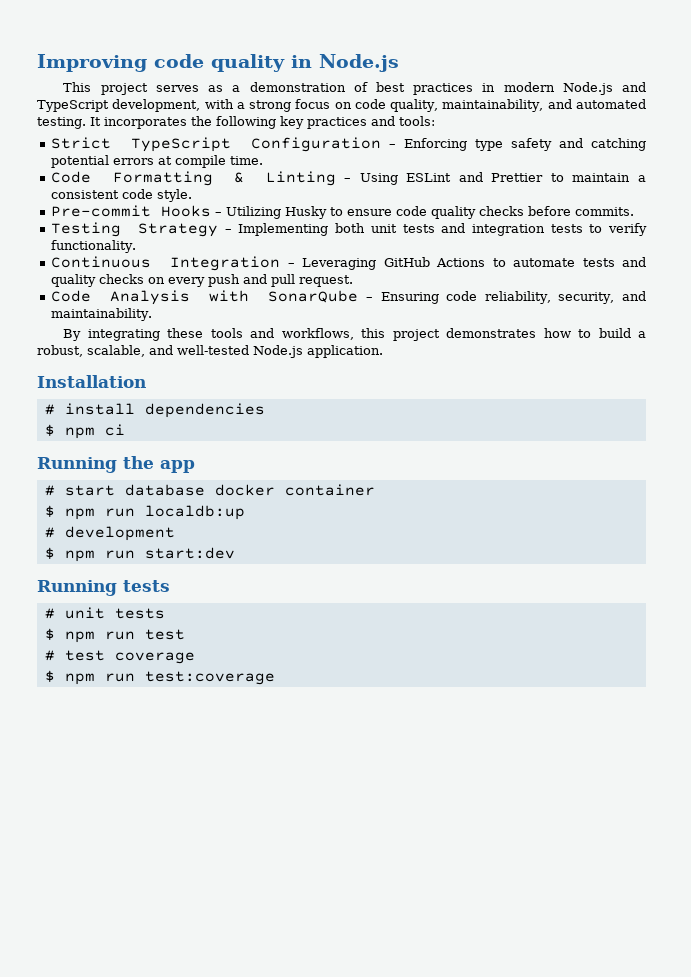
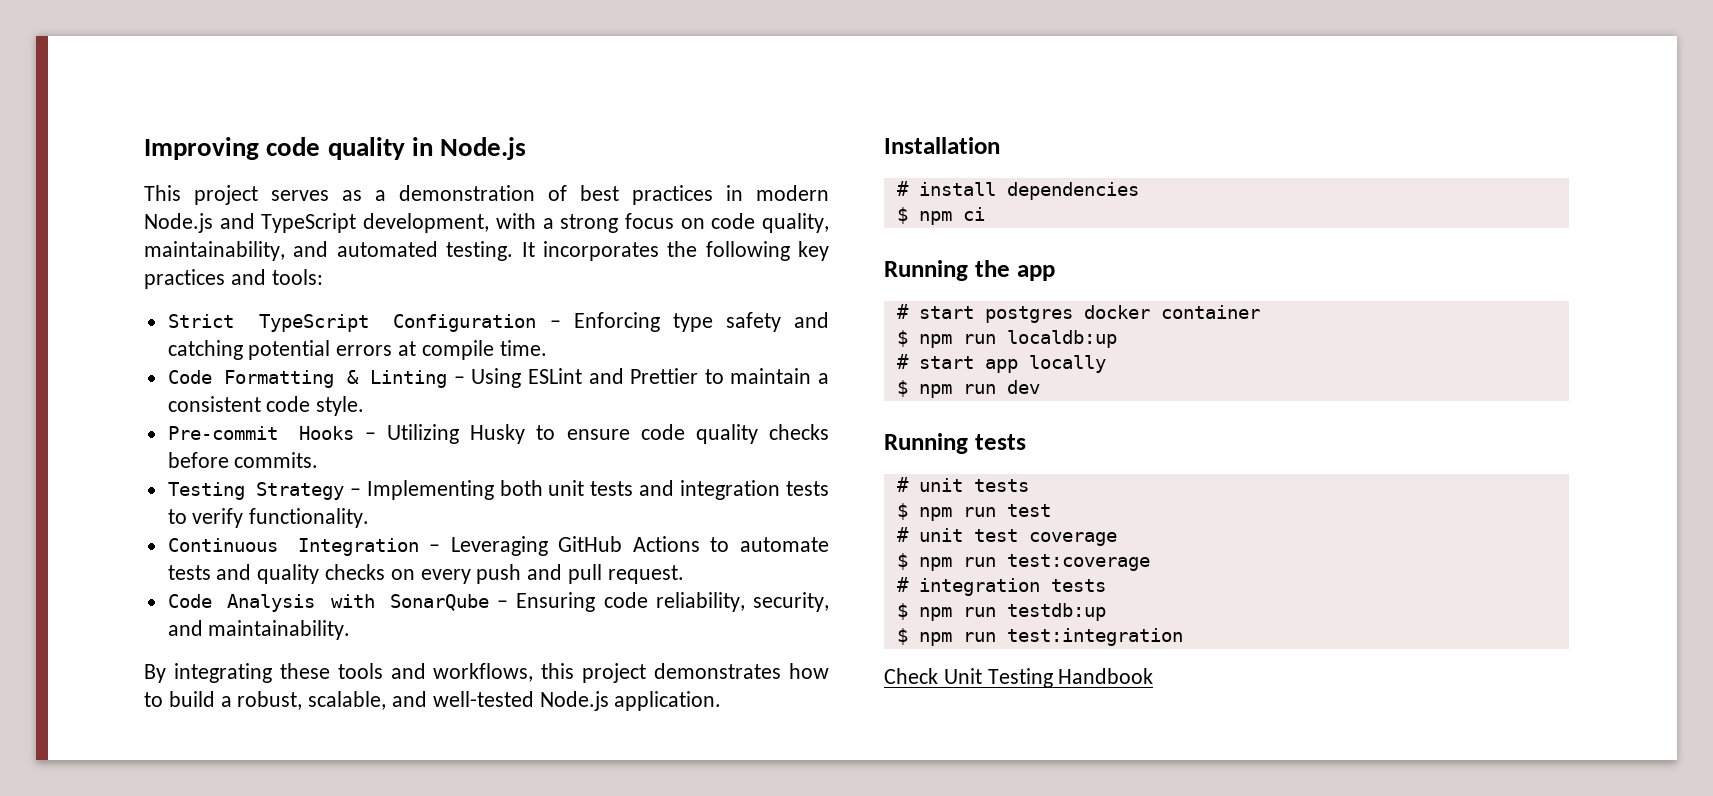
[124,484,205,496] database -> [984,306,1073,323] postgres
[64,526,175,541] [44,547,235,562] development // $ npm run start:dev -> [918,355,1106,373] [896,380,1040,398] start app locally // $ npm run dev
(55, 655) none -> [918,528,963,542] unit
(275, 678) none -> [896,577,1106,596] [896,603,1106,621] [896,628,1183,646] [884,668,1154,688] // # integration tests // $ npm run testdb:up // $ npm run test:integration // Check Unit Testing Handbook

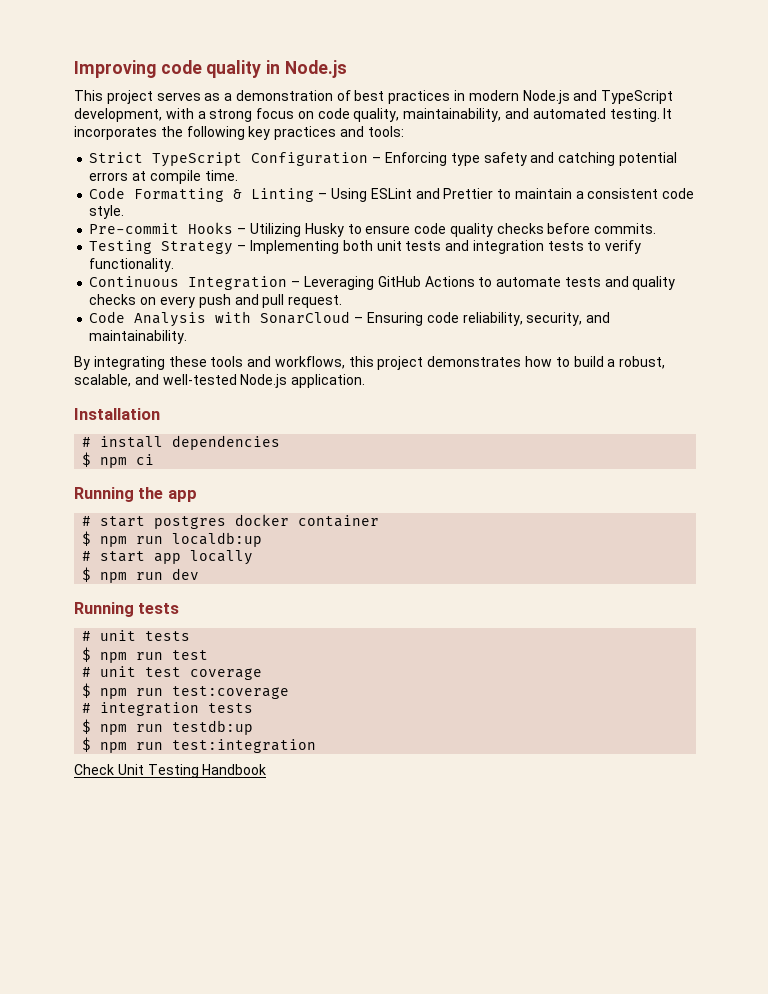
[390,594,490,611] SonarQube -> [260,311,351,324] SonarCloud

